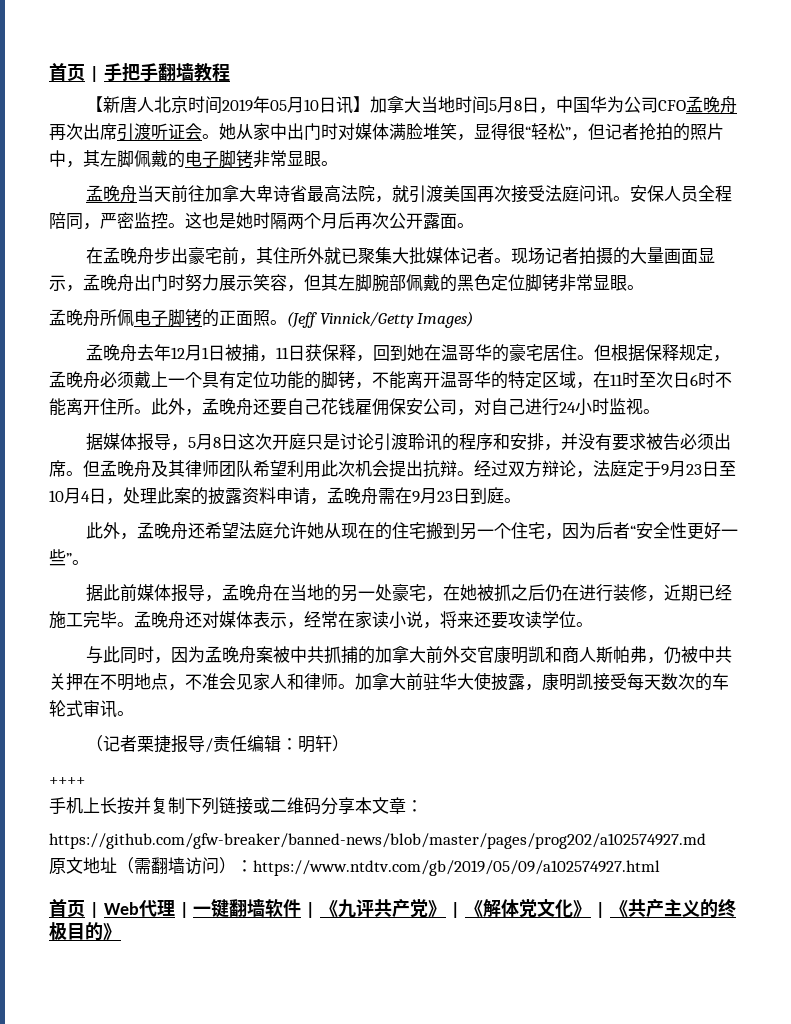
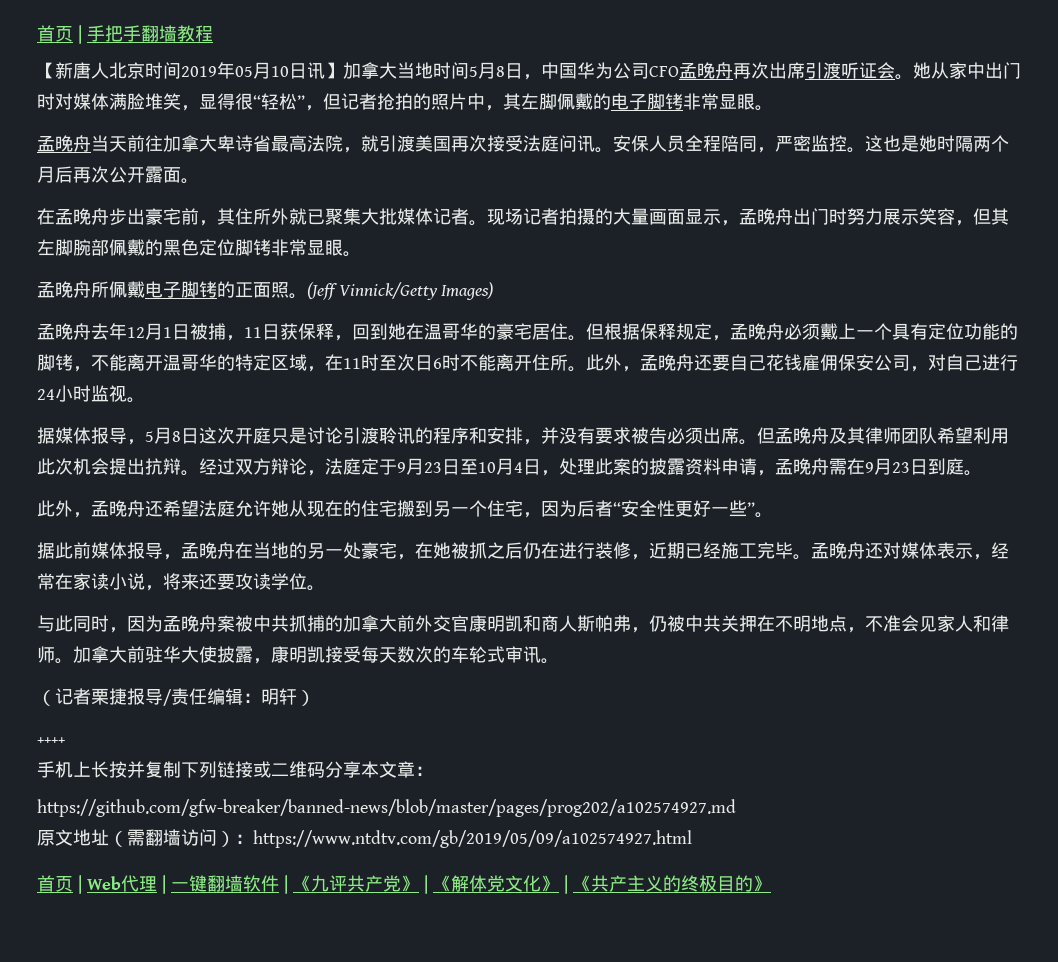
(134, 317) none -> [127,281,145,298] 戴

